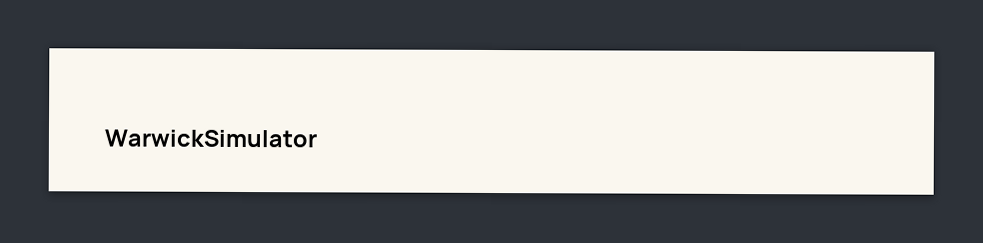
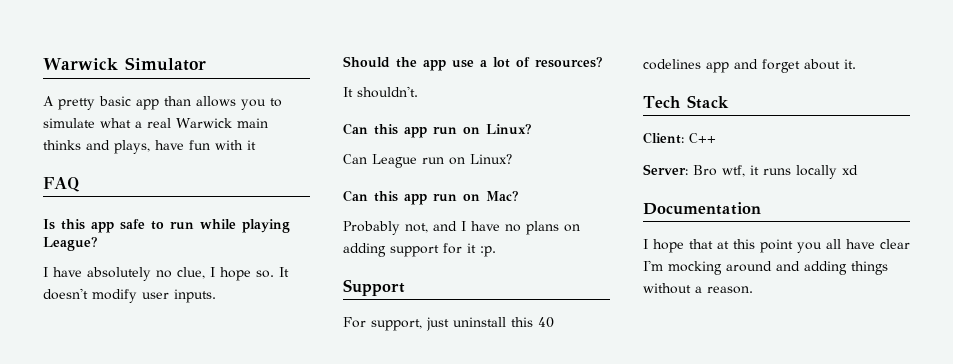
[104,129,317,148] WarwickSimulator -> [43,57,206,71] [43,96,282,110] [43,118,268,128] [43,140,256,154] [43,177,80,192] [43,219,290,233] [43,237,98,251] [43,267,289,281] [43,288,216,303] [343,56,603,71] [343,86,418,98] [343,123,532,138] [343,154,512,168] [343,190,519,205] [343,221,580,235] [343,243,496,257] [343,279,405,296] [343,317,554,331] [643,59,856,73] [643,95,729,109] [643,132,716,144] [643,164,858,179] [643,202,761,215] [643,239,910,253] [643,260,888,275] [643,283,753,294] Warwick Simulator // A pretty basic app than allows you to simulate what a real Warwick main thinks and plays, have fun with it // FAQ // Is this app safe to run while playing League? // I have absolutely no clue, I hope so. It doesn't modify user inputs. // Should the app use a lot of resources? // It shouldn't. // Can this app run on Linux? // Can League run on Linux? // Can this app run on Mac? // Probably not, and I have no plans on adding support for it :p. // Support // For support, just uninstall this 40 codelines app and forget about it. // Tech Stack // Client: C++ // Server: Bro wtf, it runs locally xd // Documentation // I hope that at this point you all have clear I'm mocking around and adding things without a reason.

